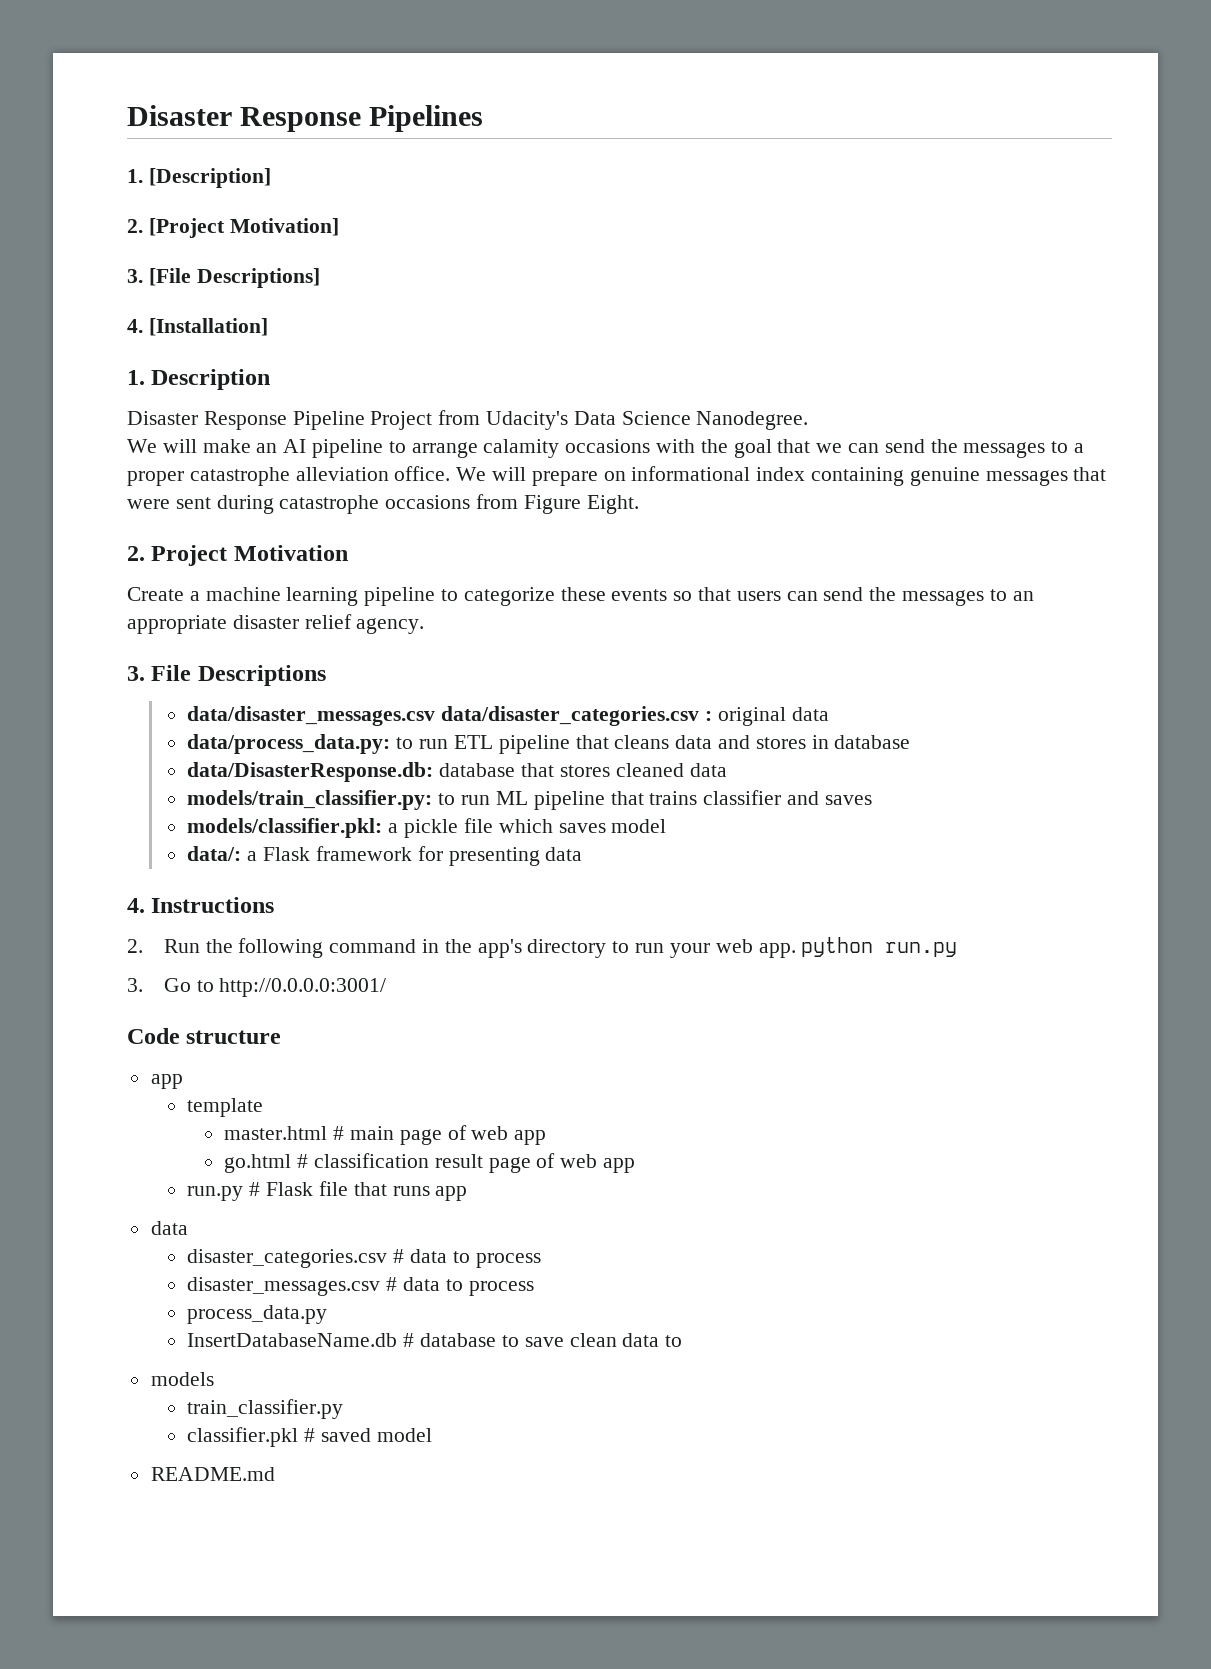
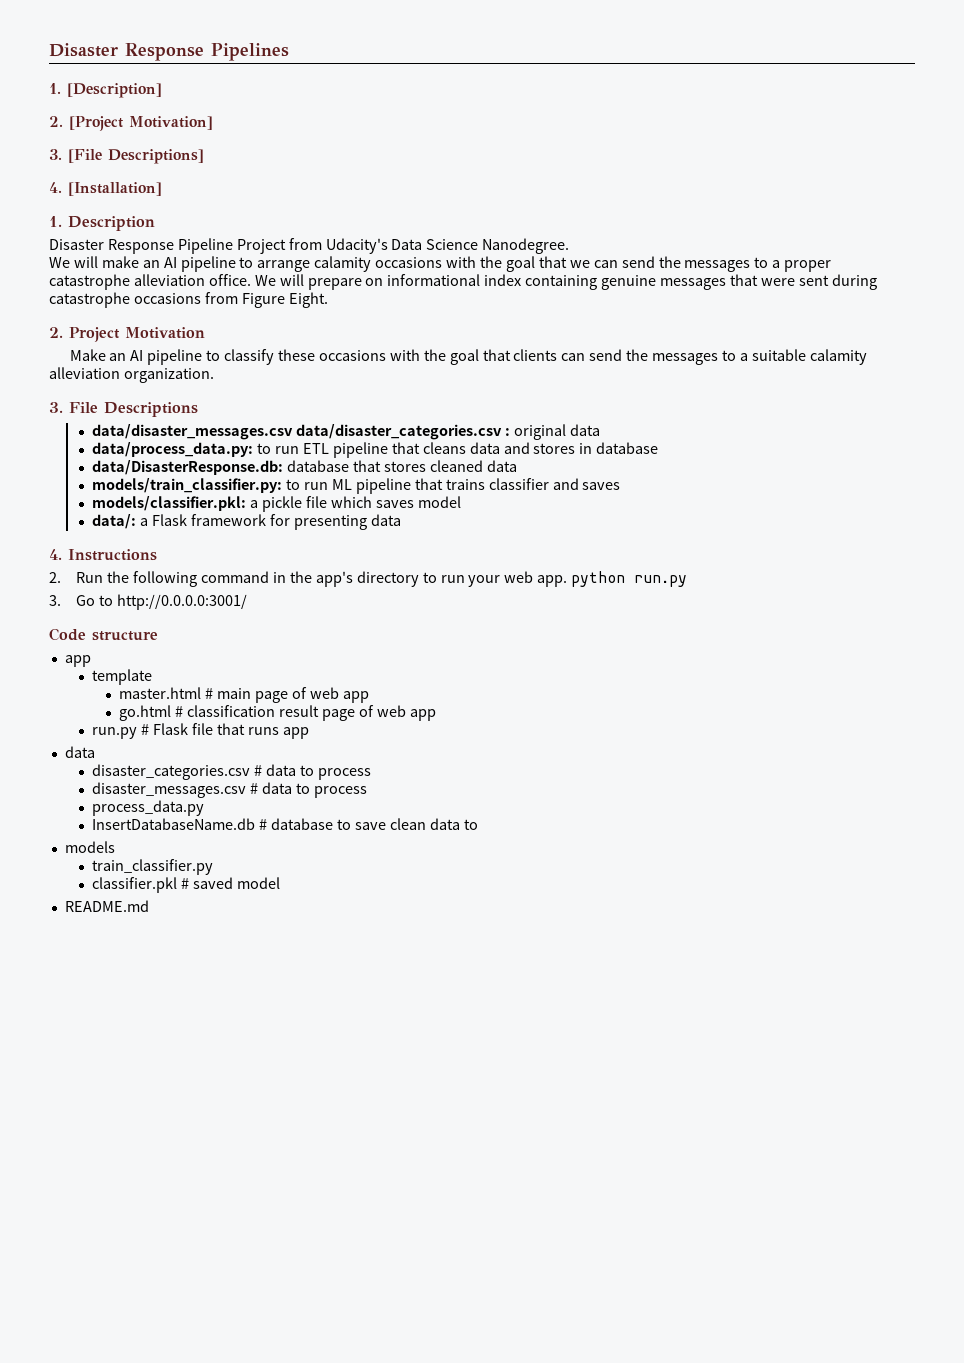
[127,587,1034,606] [127,614,425,634] Create a machine learning pipeline to categorize these events so that users can send the messages to an appropriate disaster relief agency. -> [69,349,867,365] [49,367,214,383] Make an AI pipeline to classify these occasions with the goal that clients can send the messages to a suitable calamity alleviation organization.

